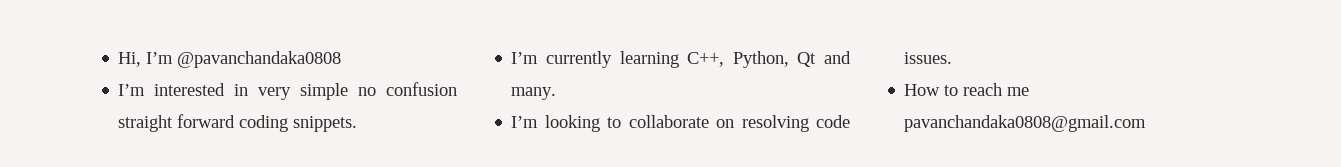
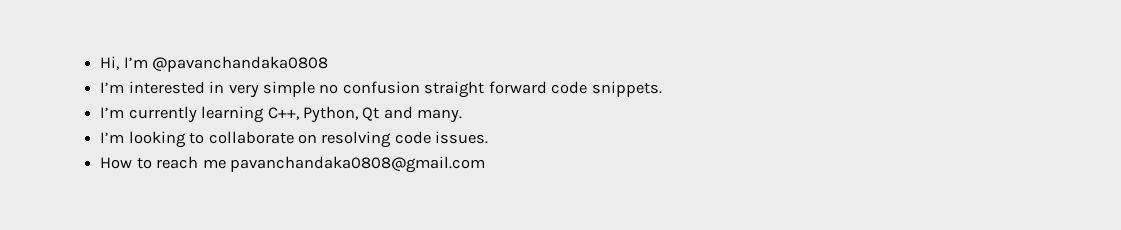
[239,115,289,132] coding -> [551,81,588,94] code

